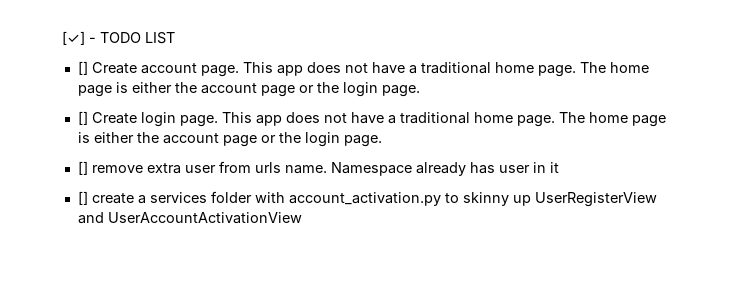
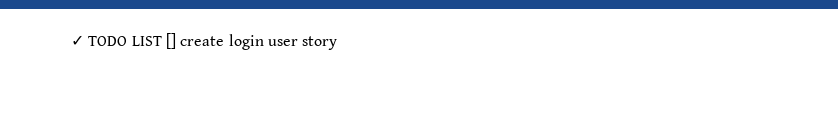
[62,31,96,45] [✓] - -> [71,35,84,46] ✓
[77,61,649,77] [77,82,420,97] [77,111,666,127] [77,132,382,147] [77,161,559,176] [77,191,657,207] [77,212,302,224] // [] Create account page. This app does not have a traditional home page. The home page is either the account page or the login page. // [] Create login page. This app does not have a traditional home page. The home page is either the account page or the login page. // [] remove extra user from urls name. Namespace already has user in it // [] create a services folder with account_activation.py to skinny up UserRegisterView and UserAccountActivationView -> [165,33,338,50] [] create login user story

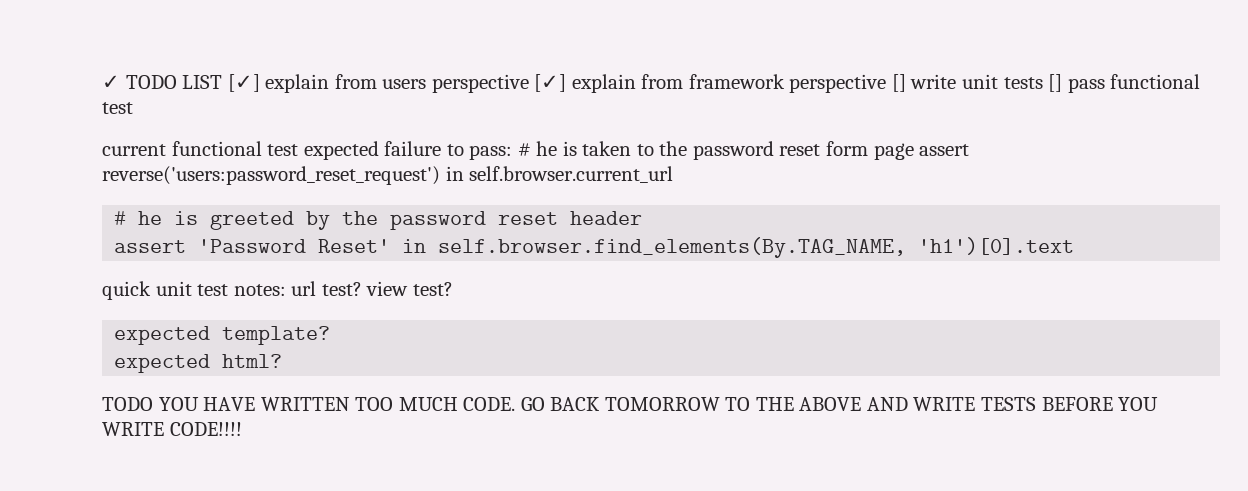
[165,33,338,50] [] create login user story -> [227,74,1201,93] [102,102,133,114] [102,141,970,160] [102,166,674,185] [114,211,643,230] [114,237,1075,258] [102,281,453,300] [114,326,331,345] [114,354,283,373] [102,397,1159,411] [102,422,242,436] [✓] explain from users perspective [✓] explain from framework perspective [] write unit tests [] pass functional test // current functional test expected failure to pass: # he is taken to the password reset form page assert reverse('users:password_reset_request') in self.browser.current_url // # he is greeted by the password reset header // assert 'Password Reset' in self.browser.find_elements(By.TAG_NAME, 'h1')[0].text // quick unit test notes: url test? view test? // expected template? // expected html? // TODO YOU HAVE WRITTEN TOO MUCH CODE. GO BACK TOMORROW TO THE ABOVE AND WRITE TESTS BEFORE YOU WRITE CODE!!!!

